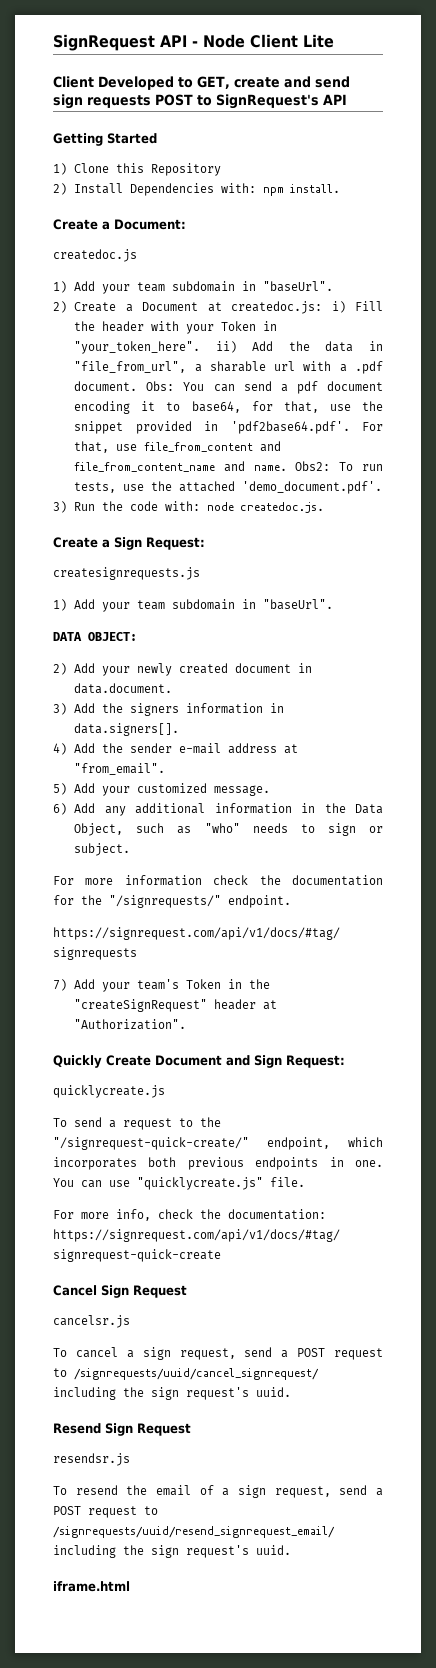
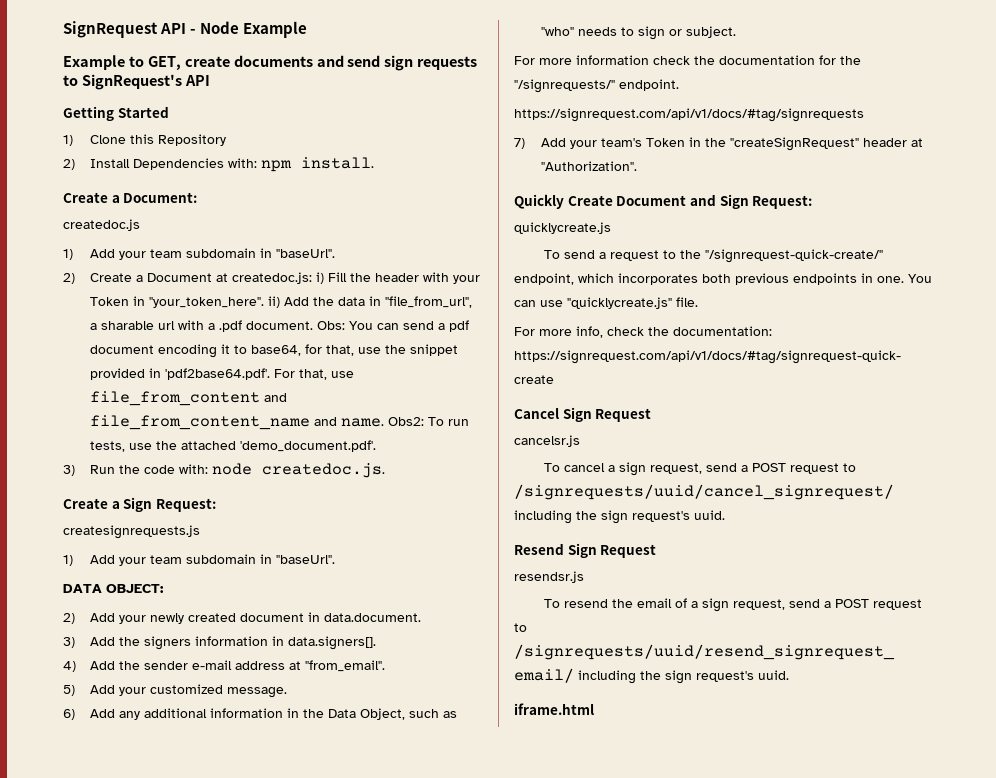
[250,34,334,48] [53,76,174,90] Client Lite // Client Developed -> [243,21,308,38] [63,55,125,70] Example // Example
(280, 82) none -> [233,55,313,67] documents
[155,94,193,106] POST -> (478, 63) none

